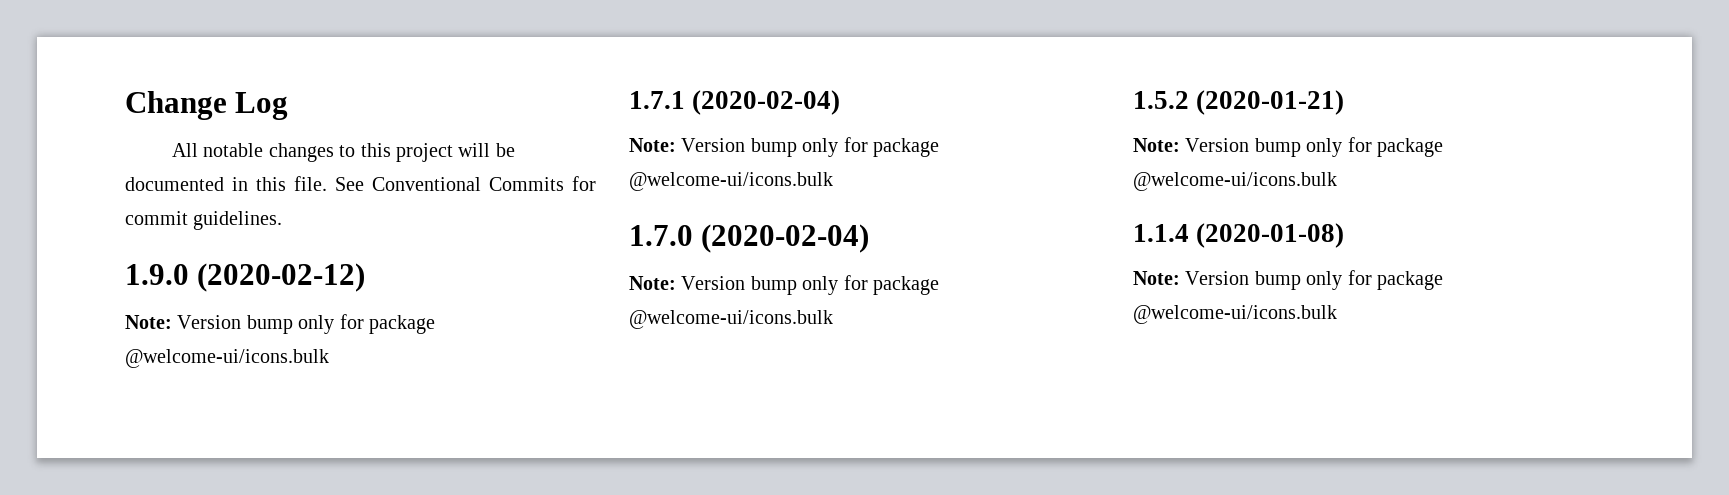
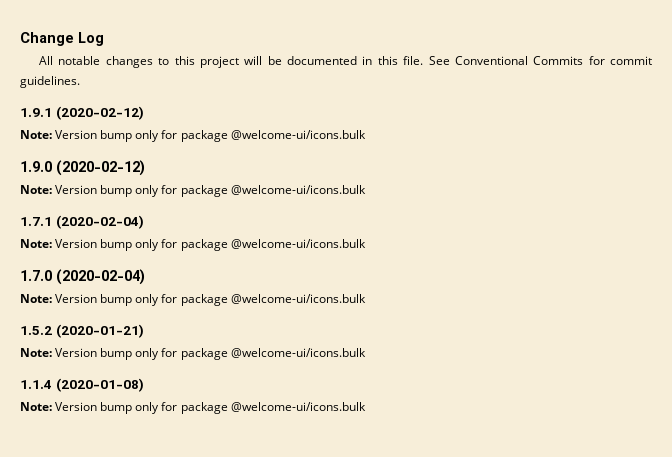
(283, 220) none -> [20,106,144,120] [20,130,366,142] // 1.9.1 (2020-02-12) // Note: Version bump only for package @welcome-ui/icons.bulk

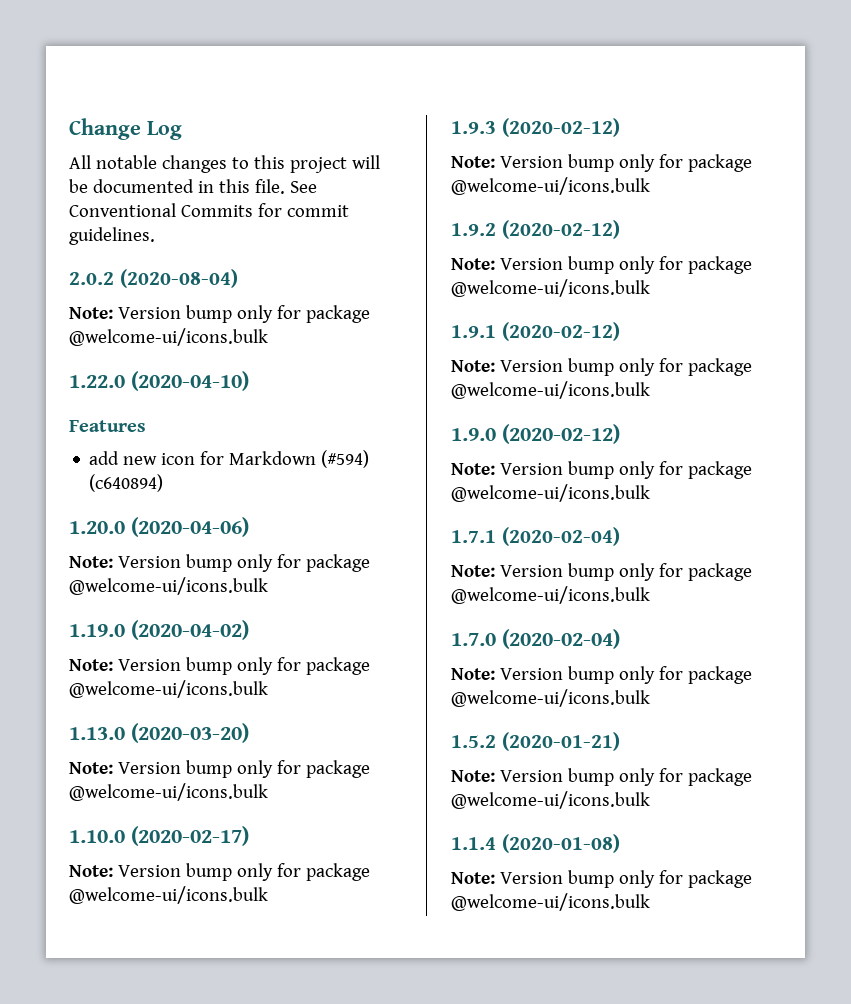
(80, 82) none -> [69,269,238,288] [69,305,370,323] [69,328,268,346] [69,371,249,391] [69,420,146,432] [89,450,370,468] [89,474,164,492] [69,517,249,537] [69,554,370,572] [69,577,268,595] [69,620,249,640] [69,657,370,675] [69,680,268,698] [69,723,249,743] [69,760,370,778] [69,783,268,801] [69,826,249,846] [69,863,370,881] [69,886,268,904] [451,118,620,137] [451,154,752,172] [451,177,650,195] [451,220,620,239] [451,256,752,274] [451,279,650,297] // 2.0.2 (2020-08-04) // Note: Version bump only for package @welcome-ui/icons.bulk // 1.22.0 (2020-04-10) // Features // add new icon for Markdown (#594) (c640894) // 1.20.0 (2020-04-06) // Note: Version bump only for package @welcome-ui/icons.bulk // 1.19.0 (2020-04-02) // Note: Version bump only for package @welcome-ui/icons.bulk // 1.13.0 (2020-03-20) // Note: Version bump only for package @welcome-ui/icons.bulk // 1.10.0 (2020-02-17) // Note: Version bump only for package @welcome-ui/icons.bulk // 1.9.3 (2020-02-12) // Note: Version bump only for package @welcome-ui/icons.bulk // 1.9.2 (2020-02-12) // Note: Version bump only for package @welcome-ui/icons.bulk

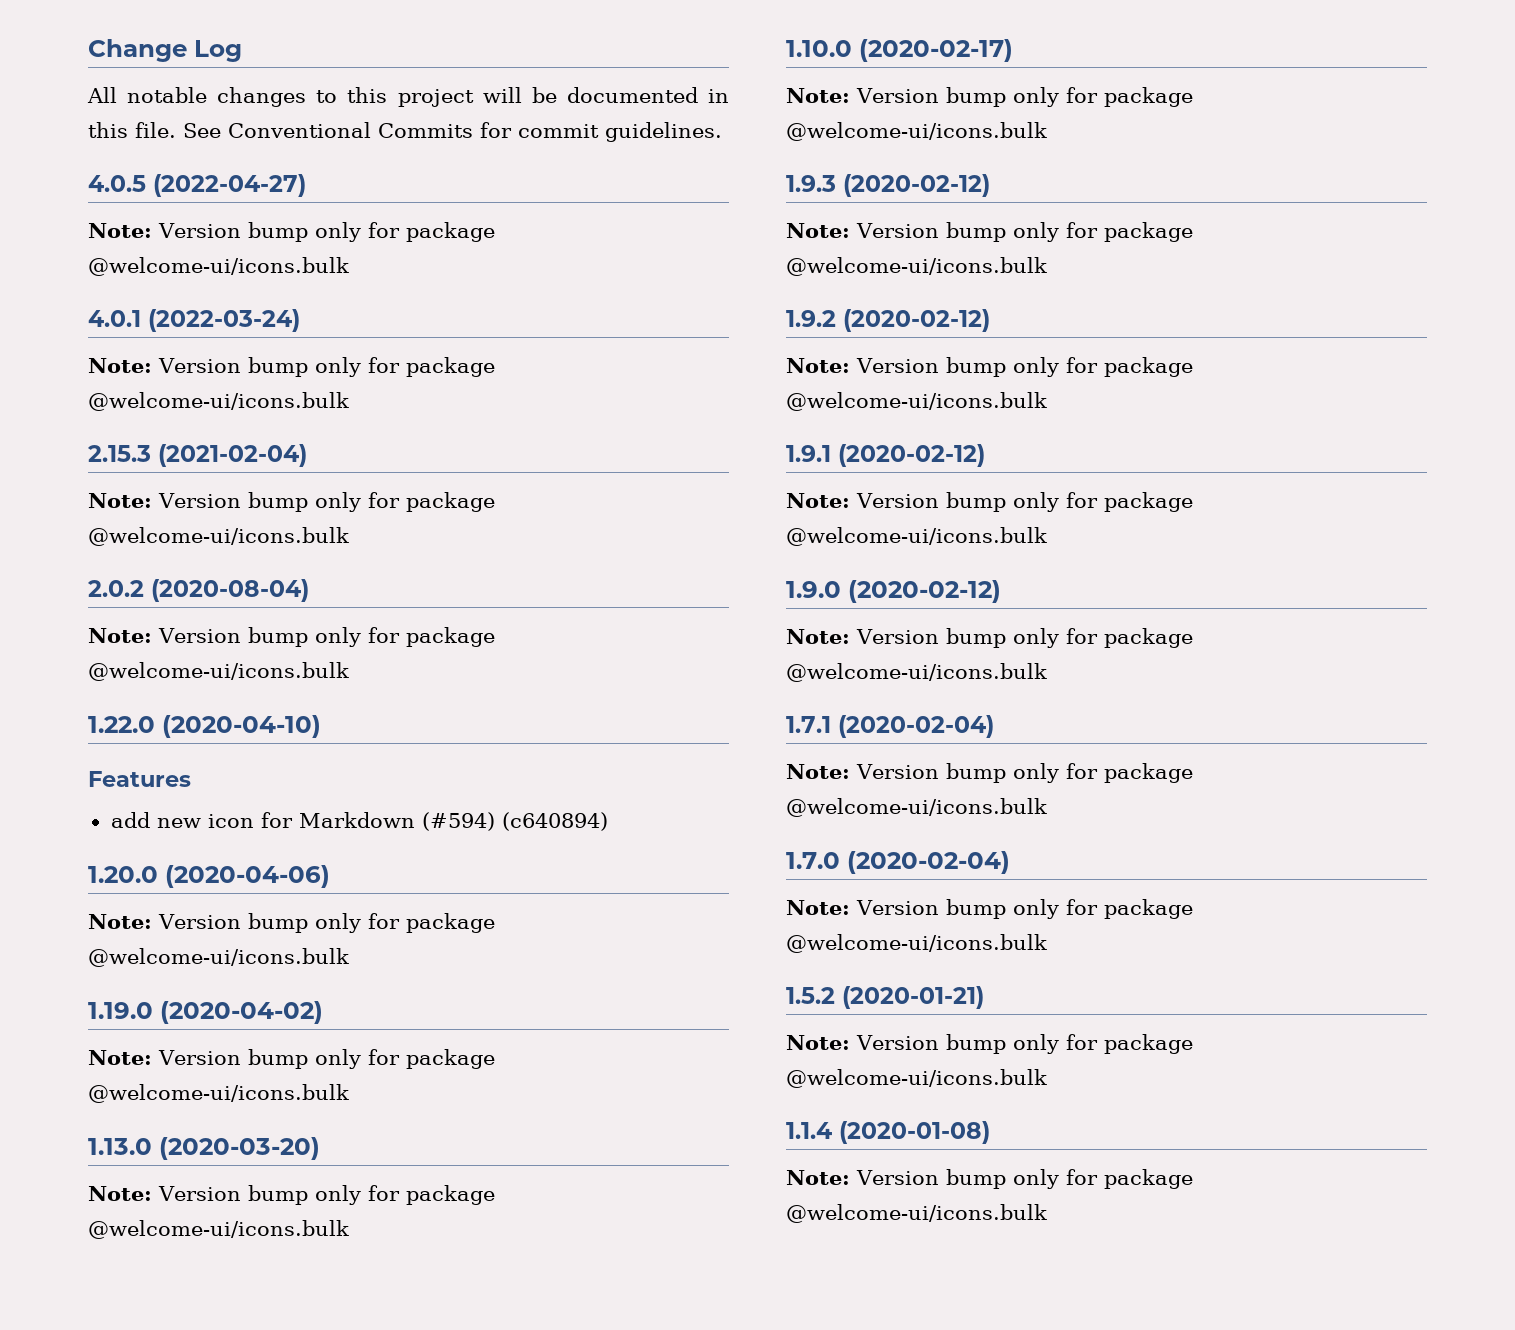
(155, 236) none -> [88,174,306,197] [88,222,495,242] [88,257,349,276] [88,309,300,332] [88,357,495,377] [88,392,349,411] [88,444,307,467] [88,492,495,512] [88,527,349,546] // 4.0.5 (2022-04-27) // Note: Version bump only for package @welcome-ui/icons.bulk // 4.0.1 (2022-03-24) // Note: Version bump only for package @welcome-ui/icons.bulk // 2.15.3 (2021-02-04) // Note: Version bump only for package @welcome-ui/icons.bulk

